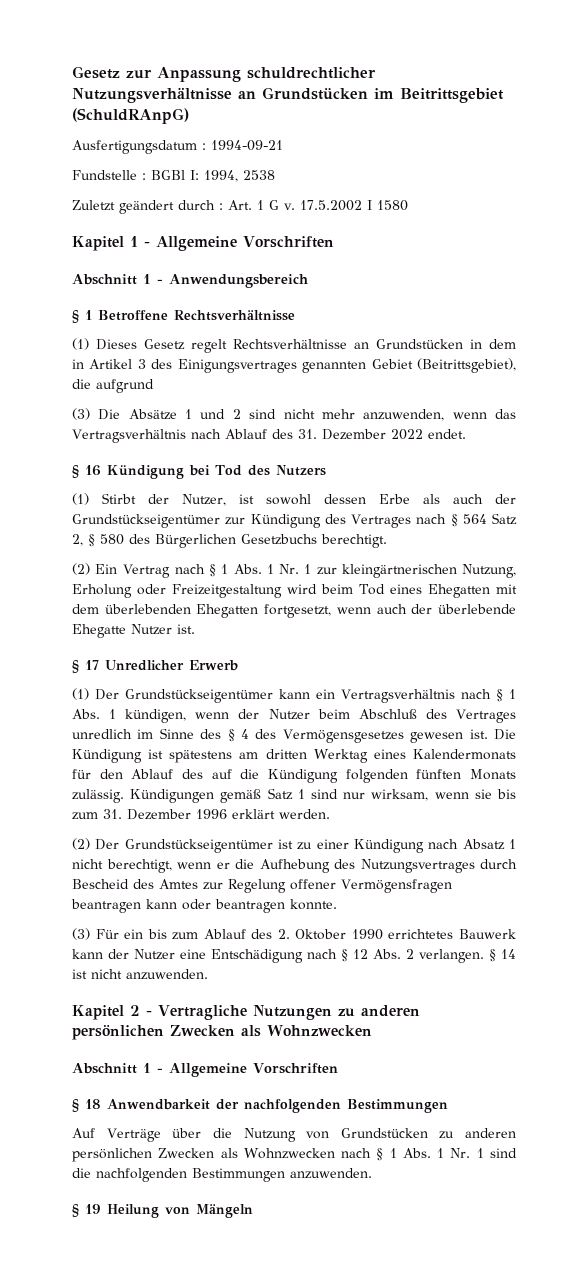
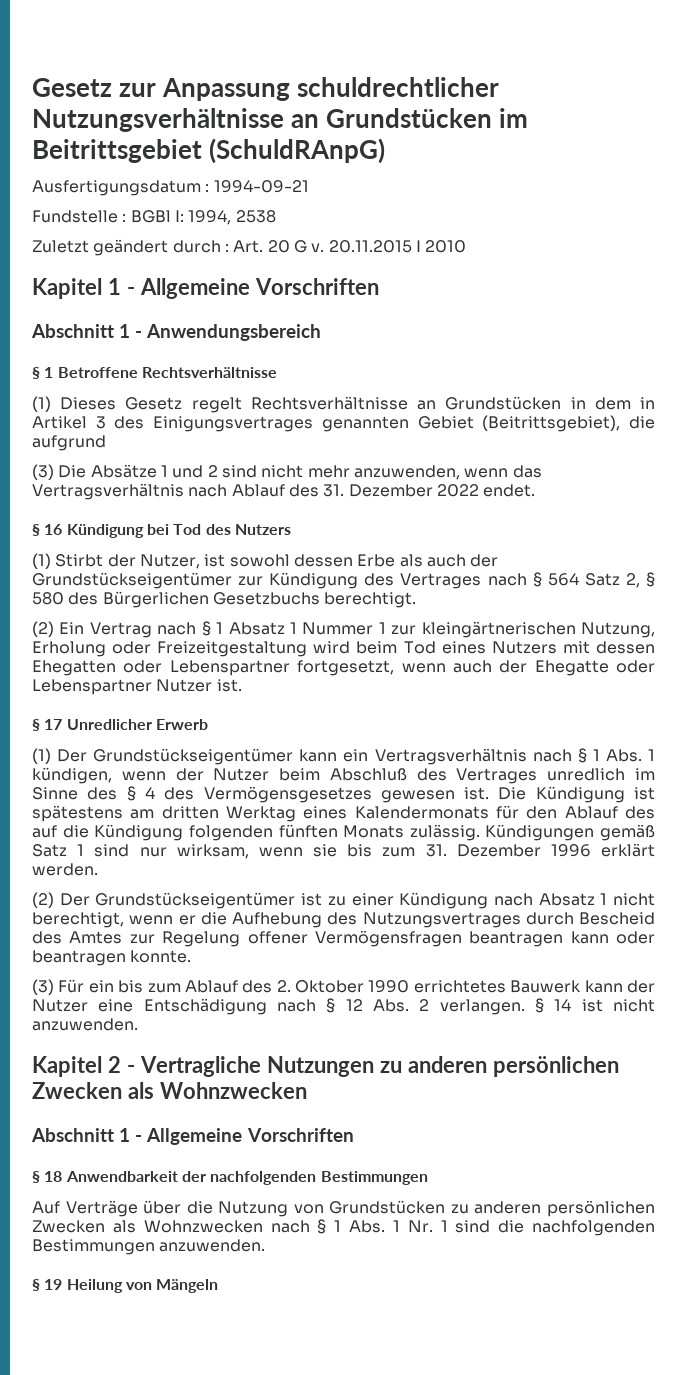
[257,200,264,210] 1 -> [267,240,290,253] 20
[299,200,408,211] 17.5.2002 I 1580 -> [328,240,467,253] 20.11.2015 I 2010
[233,564,299,574] Abs. 1 Nr. -> [228,622,374,635] Absatz 1 Nummer
[427,584,517,598] [72,604,259,618] Ehegatten mit dem überlebenden Ehegatten -> [491,641,655,654] [32,660,290,676] Nutzers mit dessen Ehegatten oder Lebenspartner
[438,604,516,614] [72,624,126,638] überlebende Ehegatte -> [534,660,655,676] [32,679,152,695] Ehegatte oder Lebenspartner

